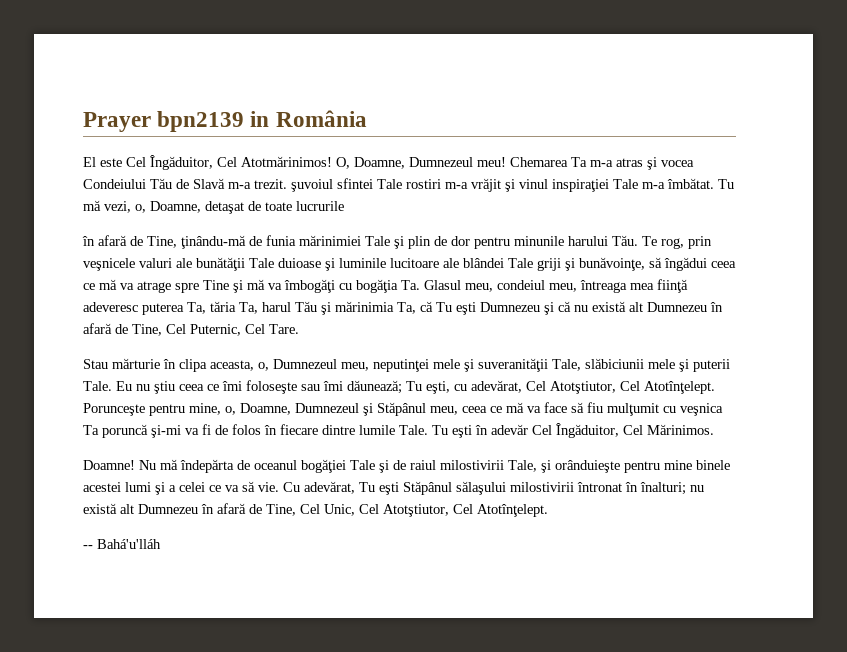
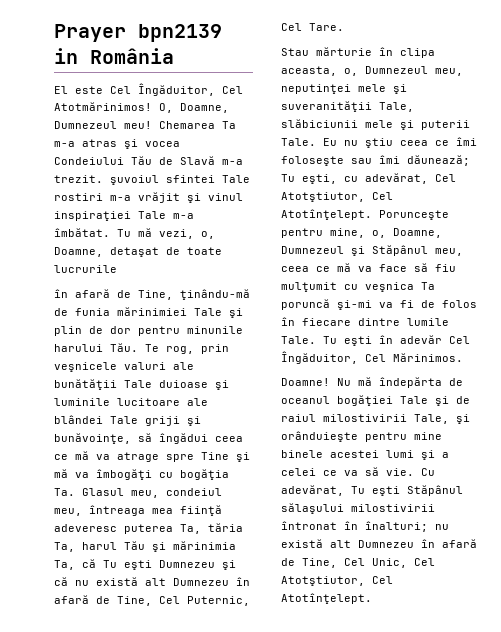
[83,539,161,549] // -- Bahá'u'lláh -> (372, 598) none

